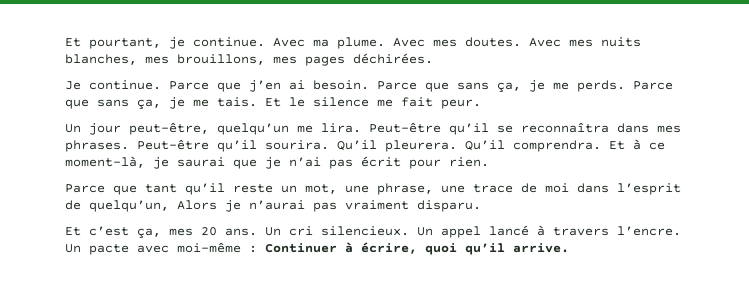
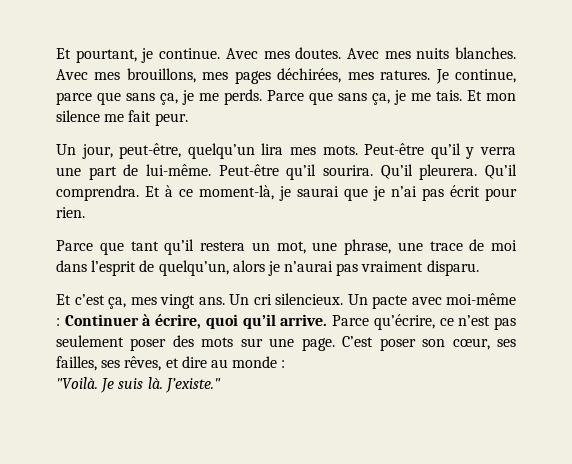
[313,37,425,49] ma plume. Avec -> (258, 53) none
[65,54,137,65] blanches, -> [454,47,516,59] [56,69,88,80] blanches. Avec
[353,53,433,64] [65,80,417,92] déchirées. // Je continue. Parce que j’en ai besoin. Parce -> [277,68,516,84] [56,92,92,105] déchirées, mes ratures. Je continue, parce
[289,97,305,107] le -> [486,93,516,101] mon
[89,123,121,135] jour -> [81,144,113,159] jour,
[297,122,681,135] [65,140,129,152] me lira. Peut-être qu’il se reconnaîtra dans mes phrases. -> [261,143,517,159] [56,164,211,180] lira mes mots. Peut-être qu’il y verra une part de lui-même.
[233,184,273,193] reste -> [200,241,245,251] restera
[177,200,217,210] Alors -> [232,260,265,272] alors
[201,227,217,236] 20 -> [160,294,195,309] vingt
[441,225,681,238] [65,244,81,253] appel lancé à travers l’encre. Un -> (368, 299) none
(569, 248) none -> [332,314,516,330] [56,335,516,351] [56,356,286,371] [56,377,221,393] Parce qu’écrire, ce n’est pas seulement poser des mots sur une page. C’est poser son cœur, ses failles, ses rêves, et dire au monde : // "Voilà. Je suis là. J’existe."

